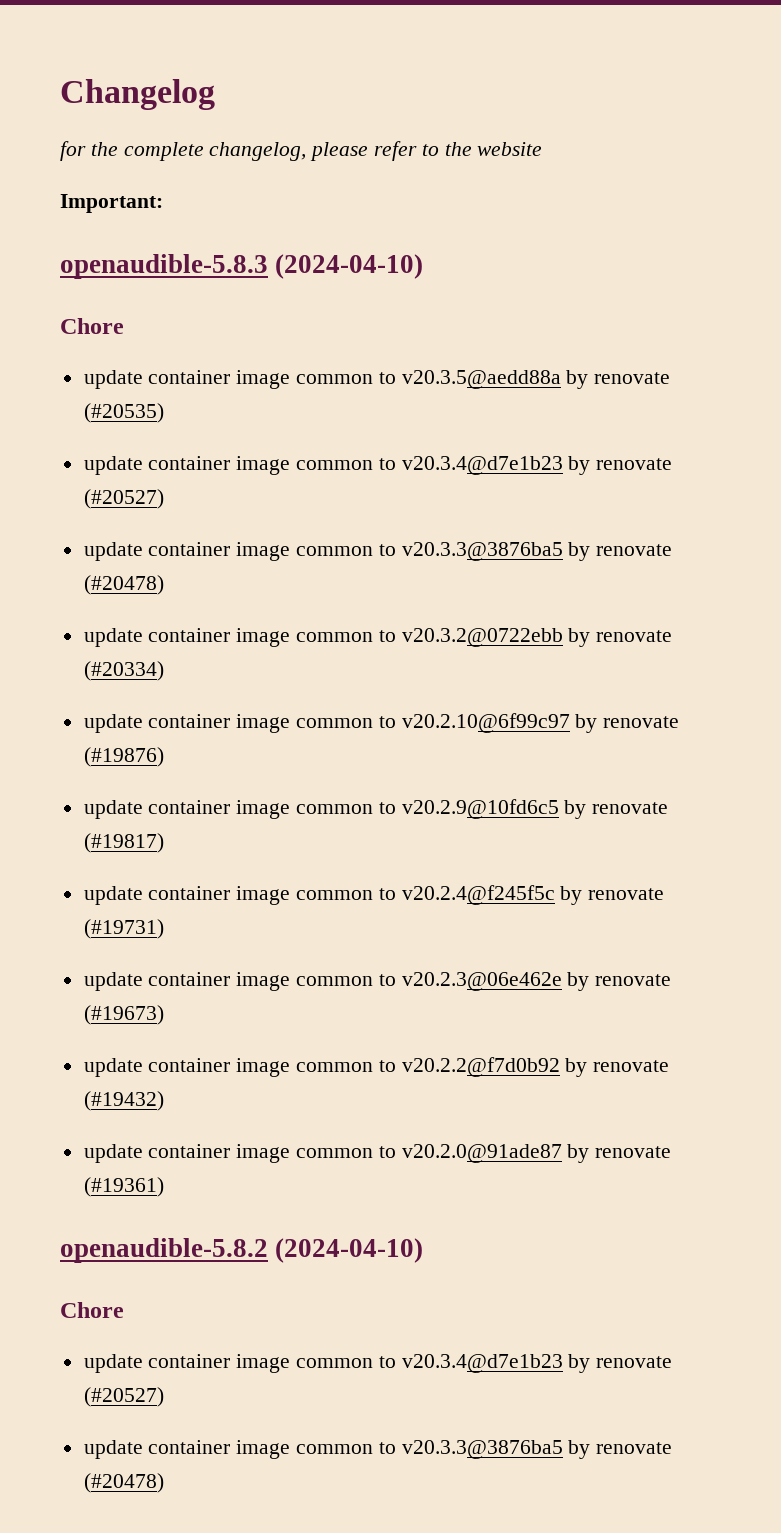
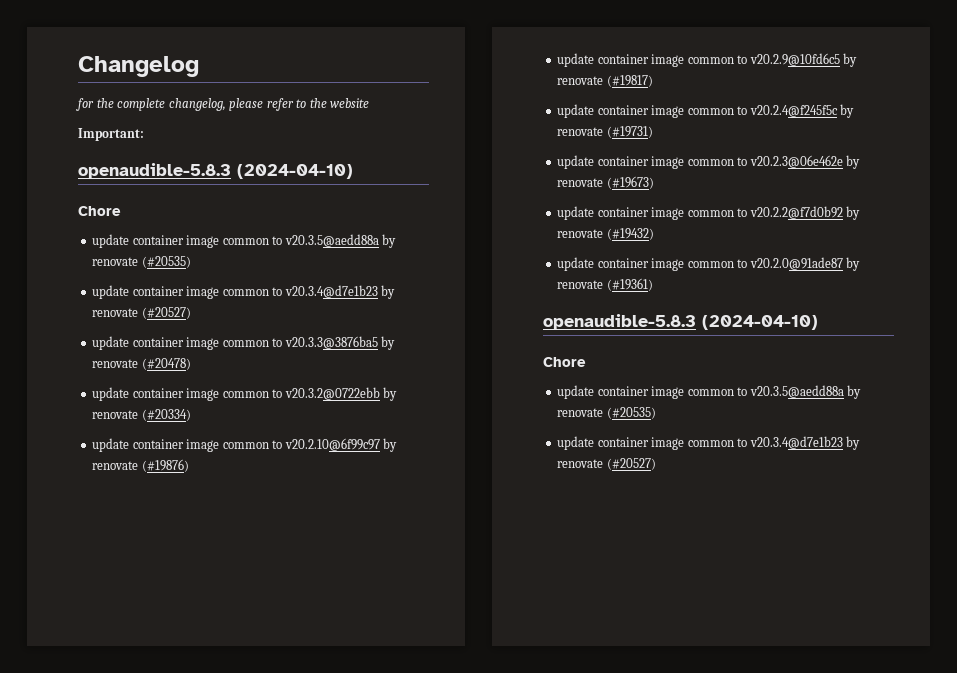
[60,1238,424,1263] [60,1302,124,1318] [83,1354,673,1373] [83,1387,164,1407] [83,1440,673,1459] [83,1473,164,1493] openaudible-5.8.2 (2024-04-10) // Chore // update container image common to v20.3.4@d7e1b23 by renovate (#20527) // update container image common to v20.3.3@3876ba5 by renovate (#20478) -> [543,314,818,330] [543,357,586,367] [557,385,862,399] [557,407,656,419] [557,436,861,450] [557,458,656,470] openaudible-5.8.3 (2024-04-10) // Chore // update container image common to v20.3.5@aedd88a by renovate (#20535) // update container image common to v20.3.4@d7e1b23 by renovate (#20527)

